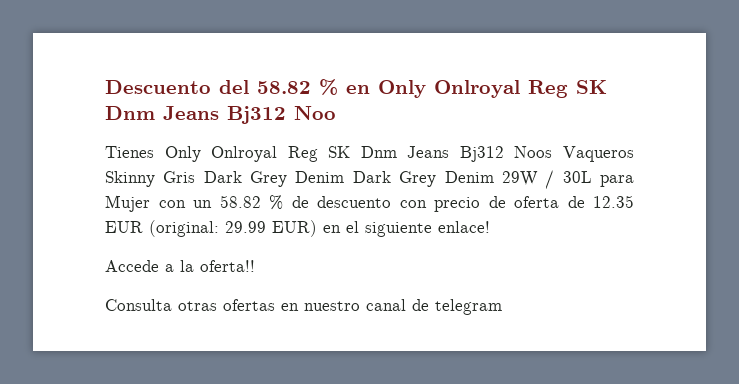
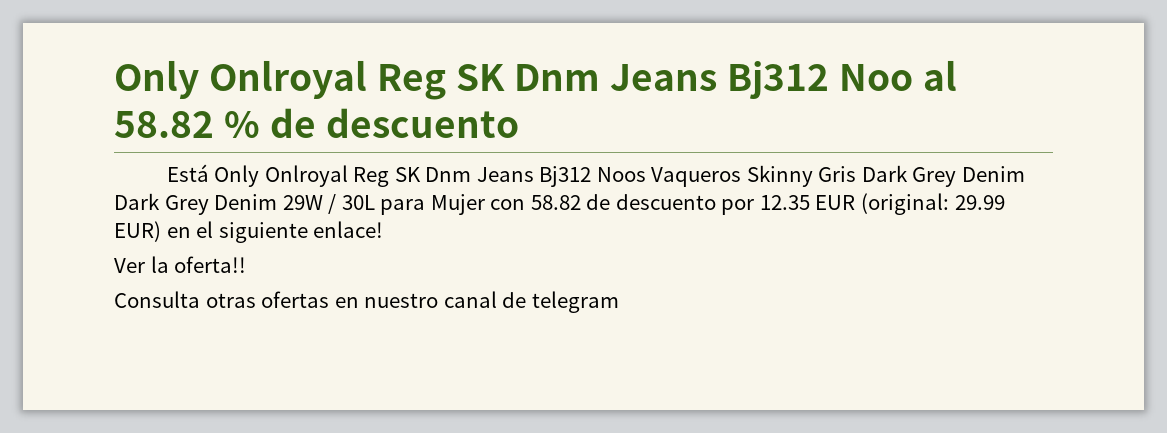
[105,79,370,95] Descuento del 58.82 % en -> (114, 79) none
[105,146,154,158] // Tienes -> [922,60,957,91] [114,108,519,138] [166,164,209,182] al 58.82 % de descuento // Está
[193,195,585,212] un 58.82 % de descuento con precio de oferta de -> [530,194,755,215] 58.82 de descuento por
[105,260,174,272] Accede a -> [114,258,145,273] Ver

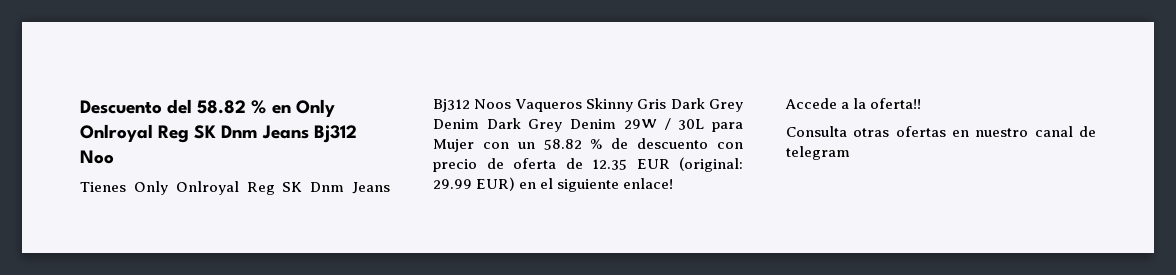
(114, 79) none -> [80,99,291,114] Descuento del 58.82 % en
[922,60,957,91] [114,108,519,138] [166,164,209,182] al 58.82 % de descuento // Está -> [80,182,126,192] // Tienes
[530,194,755,215] 58.82 de descuento por -> [517,138,743,150] [433,158,583,172] un 58.82 % de descuento con precio de oferta de
[114,258,145,273] Ver -> [785,98,850,109] Accede a

